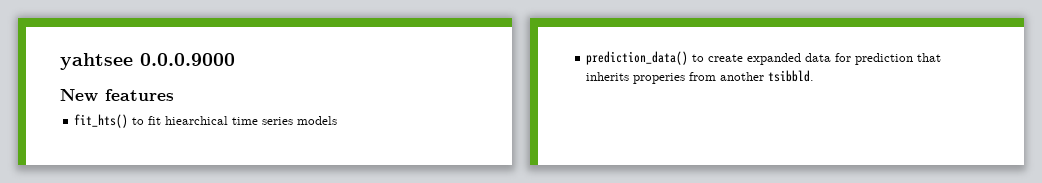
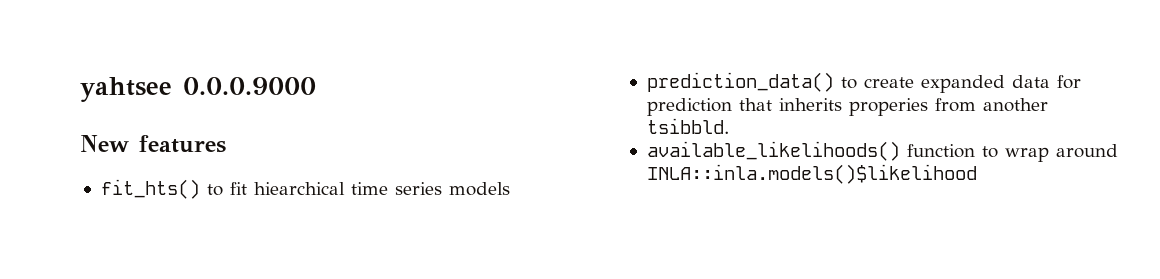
(815, 76) none -> [646,141,1118,162] [646,164,977,184] // available_likelihoods() function to wrap around INLA::inla.models()$likelihood

